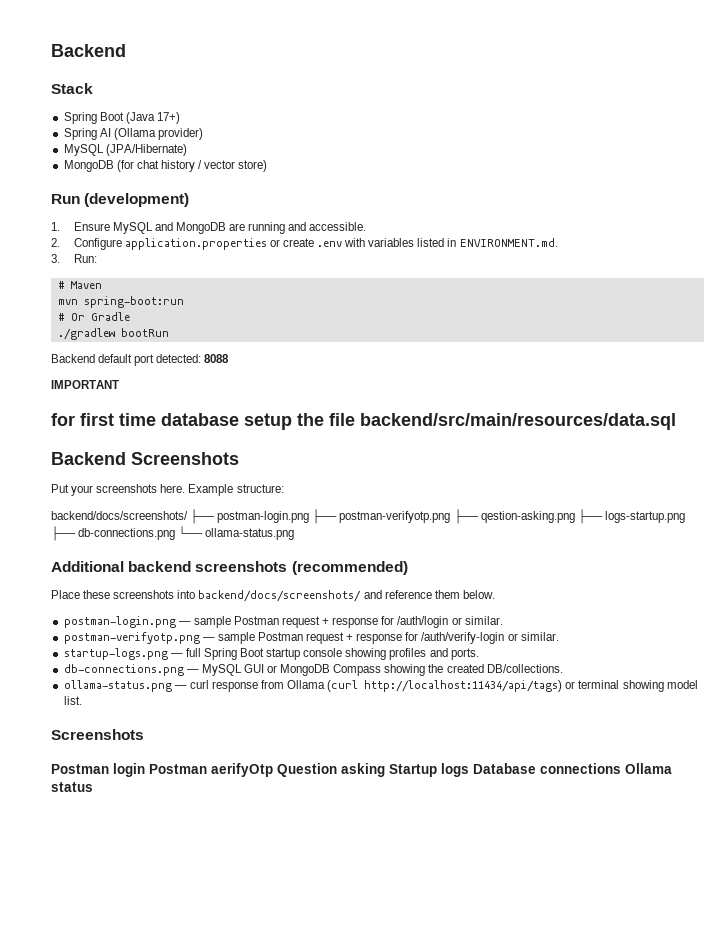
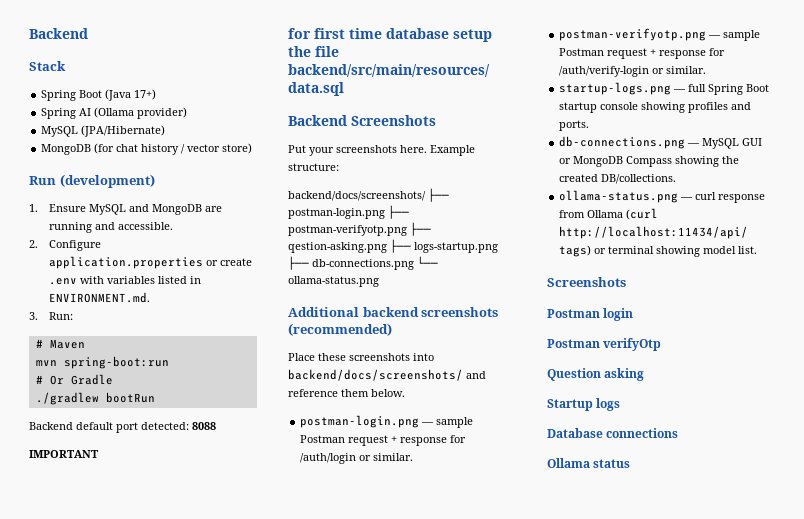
[149,763,273,777] Postman aerifyOtp -> [547,338,662,351] // Postman verifyOtp //
(385, 770) none -> (645, 374) //
(469, 770) none -> (621, 404) //
(621, 768) none -> (679, 433) //

